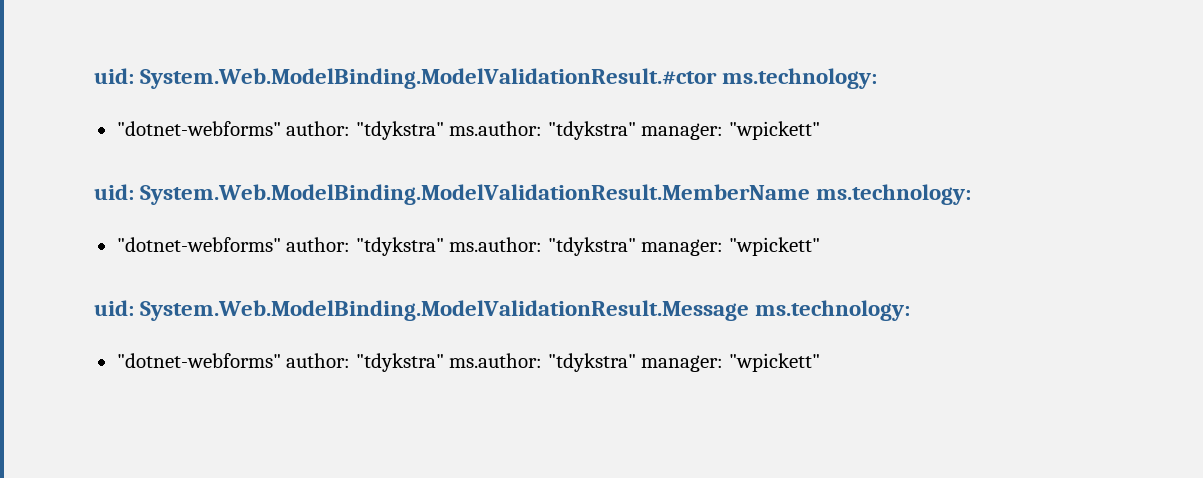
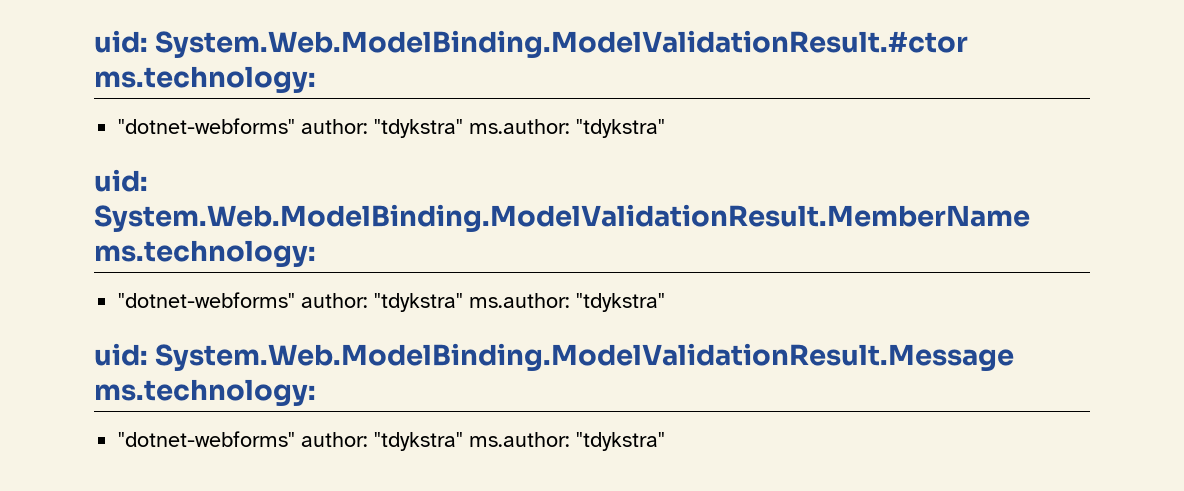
[641,121,820,140] manager: "wpickett" -> (666, 128) none
[641,237,820,256] manager: "wpickett" -> (666, 302) none
[641,353,820,372] manager: "wpickett" -> (666, 441) none

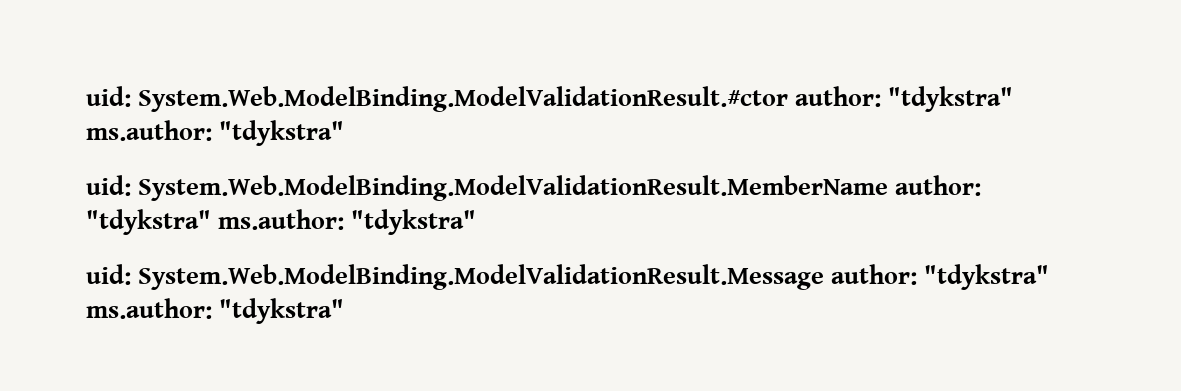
[94,66,316,93] [118,118,296,134] ms.technology: // "dotnet-webforms" -> (789, 99) none
[94,240,316,267] [118,292,296,308] ms.technology: // "dotnet-webforms" -> (889, 188) none
[94,379,316,406] [118,431,296,447] ms.technology: // "dotnet-webforms" -> (825, 277) none

